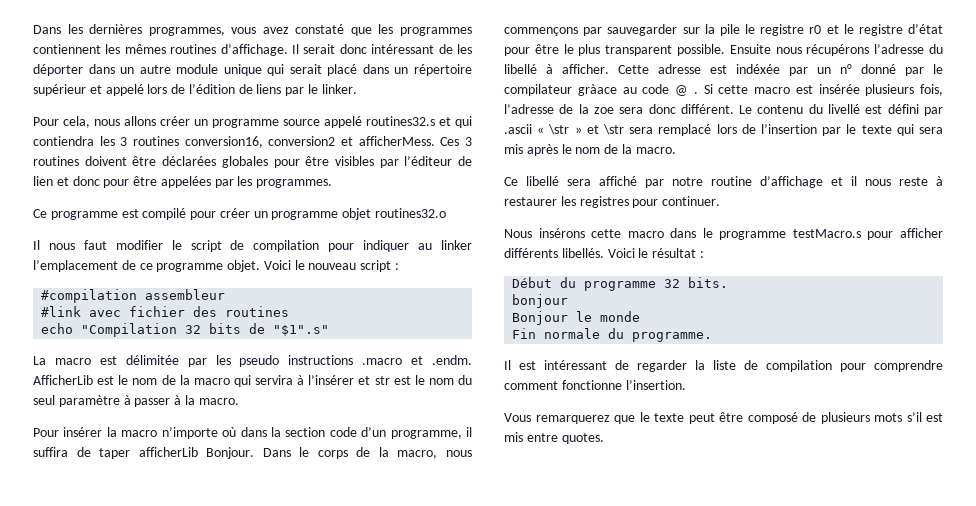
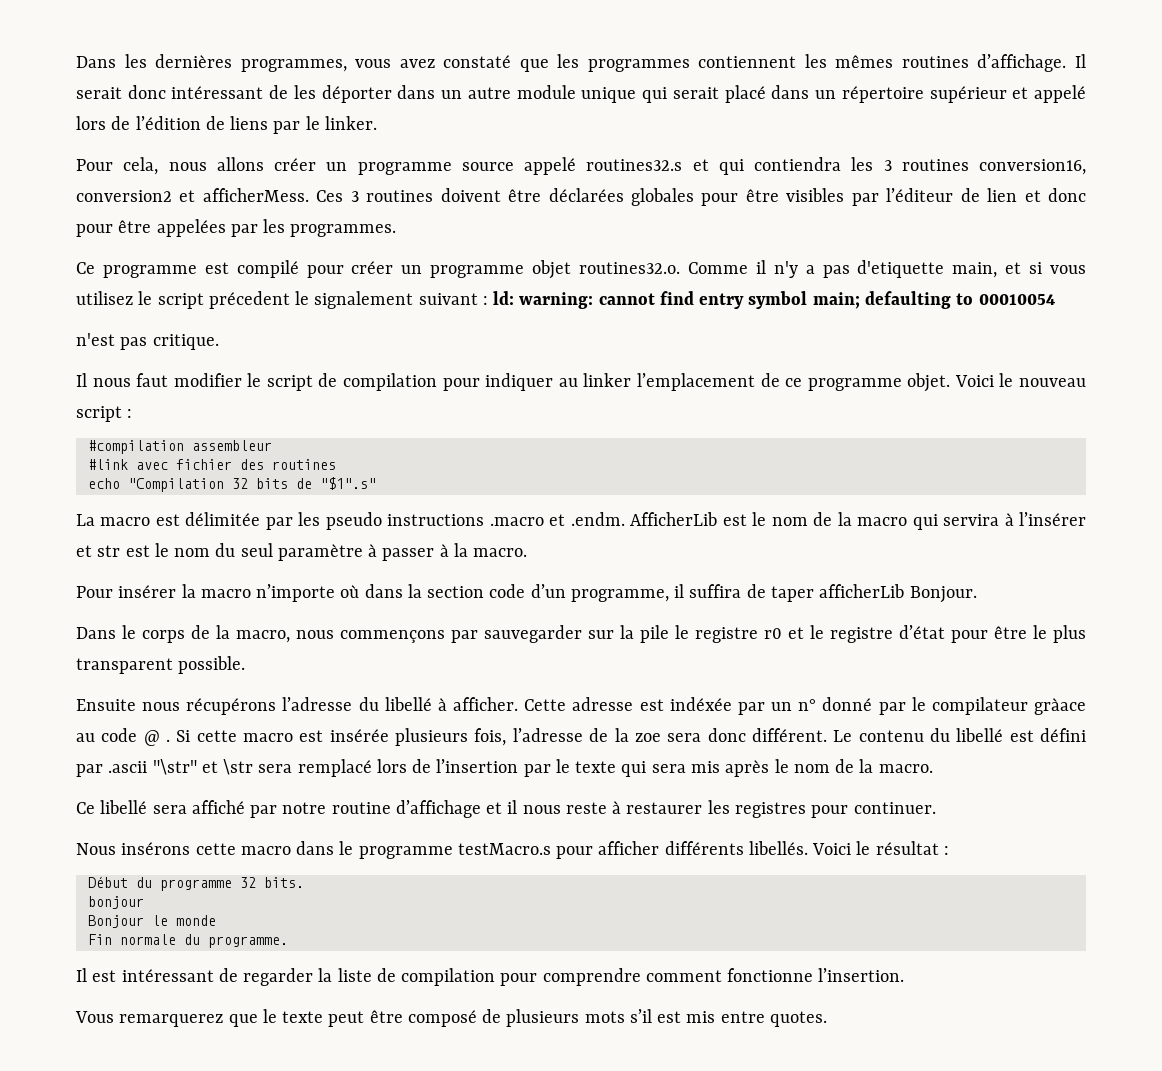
[375,208,447,218] routines32.o -> [579,260,1087,278] [76,291,1055,309] [76,333,219,350] routines32.o. Comme il n'y a pas d'etiquette main, et si vous utilisez le script précedent le signalement suivant : ld: warning: cannot find entry symbol main; defaulting to 00010054 // n'est pas critique.
(255, 453) none -> (977, 594) //
(725, 50) none -> (246, 665) //
[828,104,861,114] livellé -> [956,728,1004,742] libellé
[537,124,582,135] « \str » -> [152,759,197,775] "\str"

